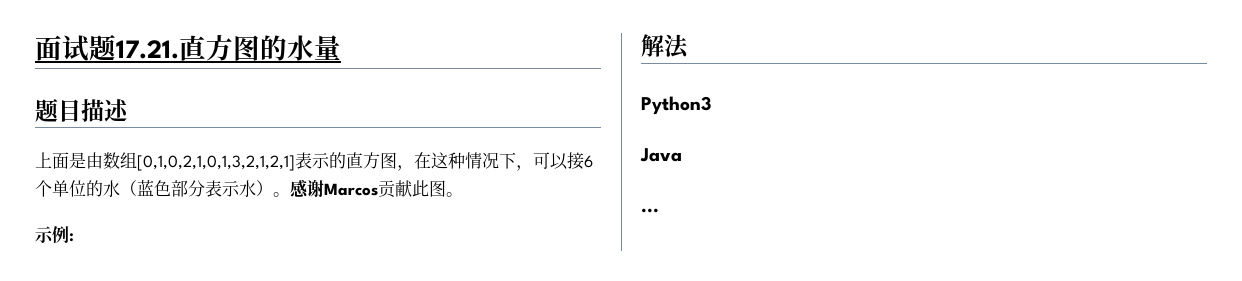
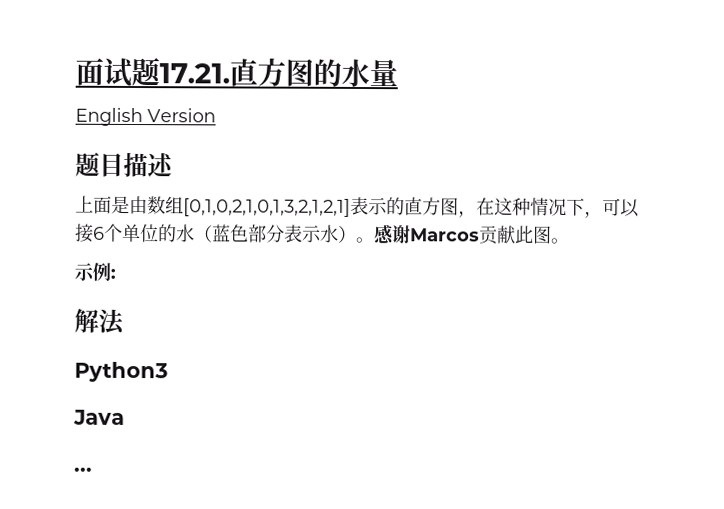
(341, 47) none -> [75,107,216,127] // English Version

